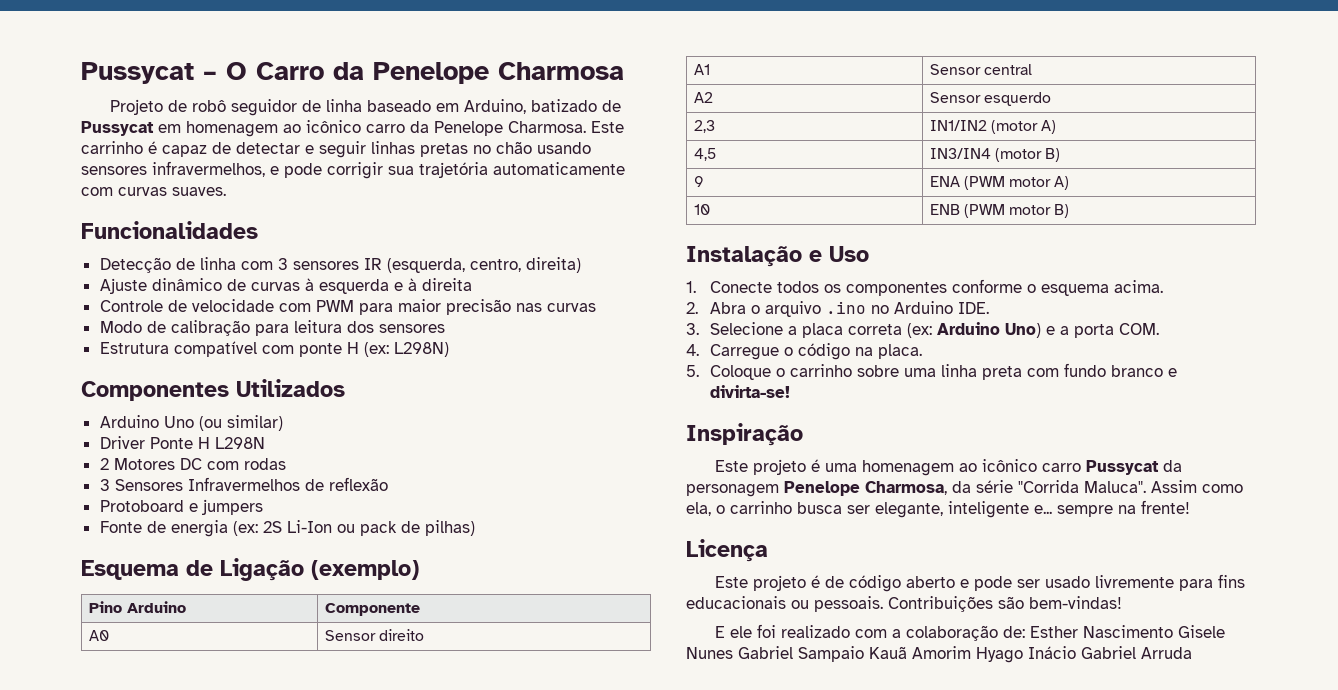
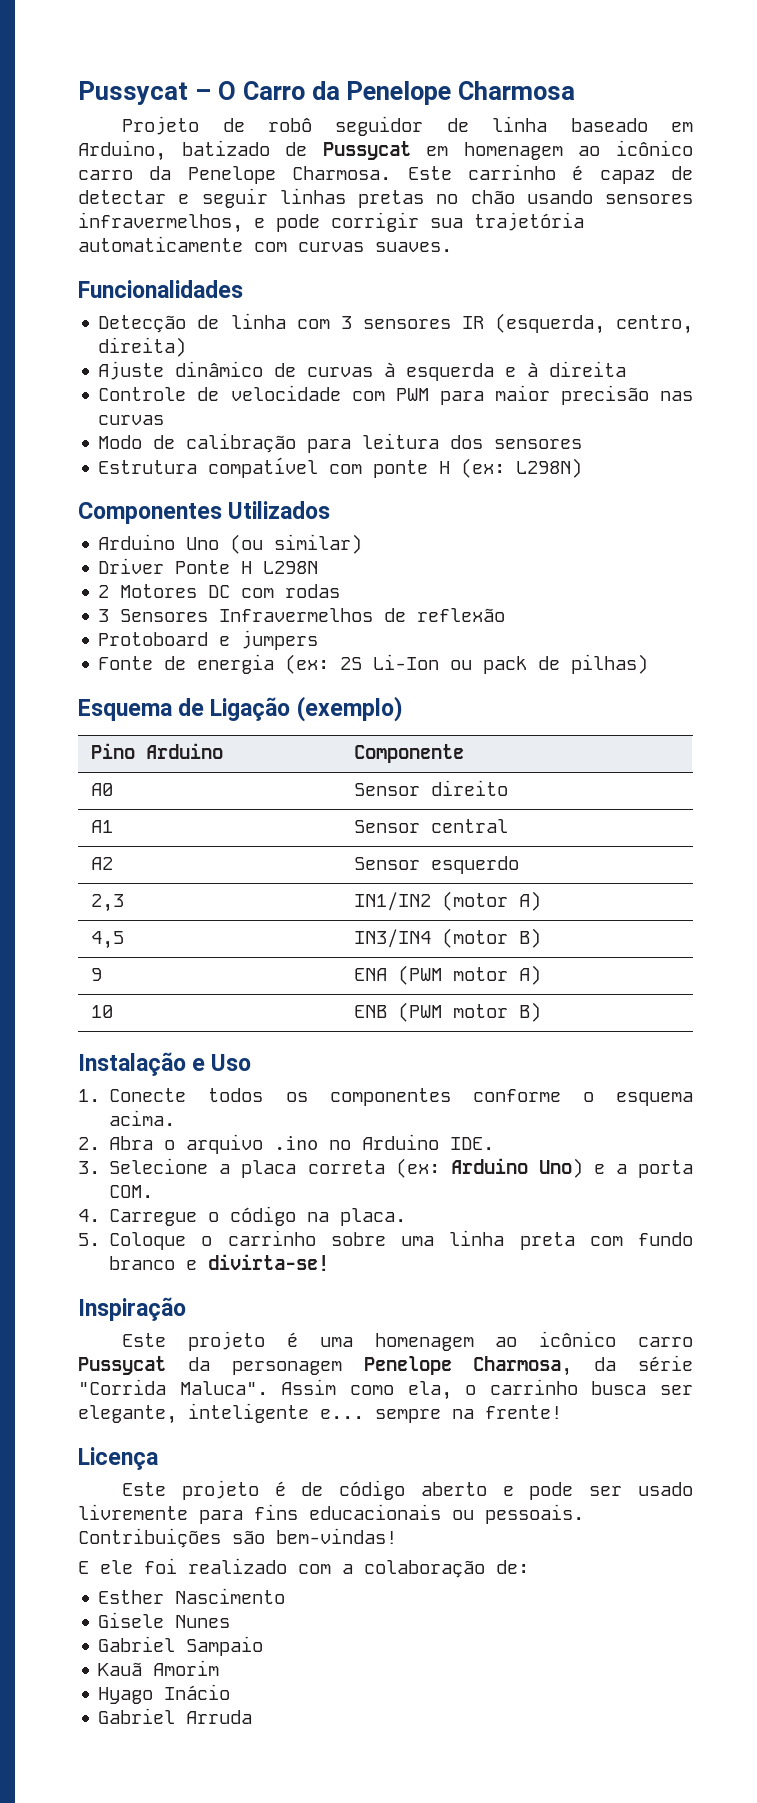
(1026, 632) none -> (529, 1567) //
(1174, 631) none -> (286, 1596) //
(733, 653) none -> (231, 1621) //
(864, 654) none -> (264, 1646) //
(971, 652) none -> (220, 1668) //
(1076, 652) none -> (231, 1692) //

